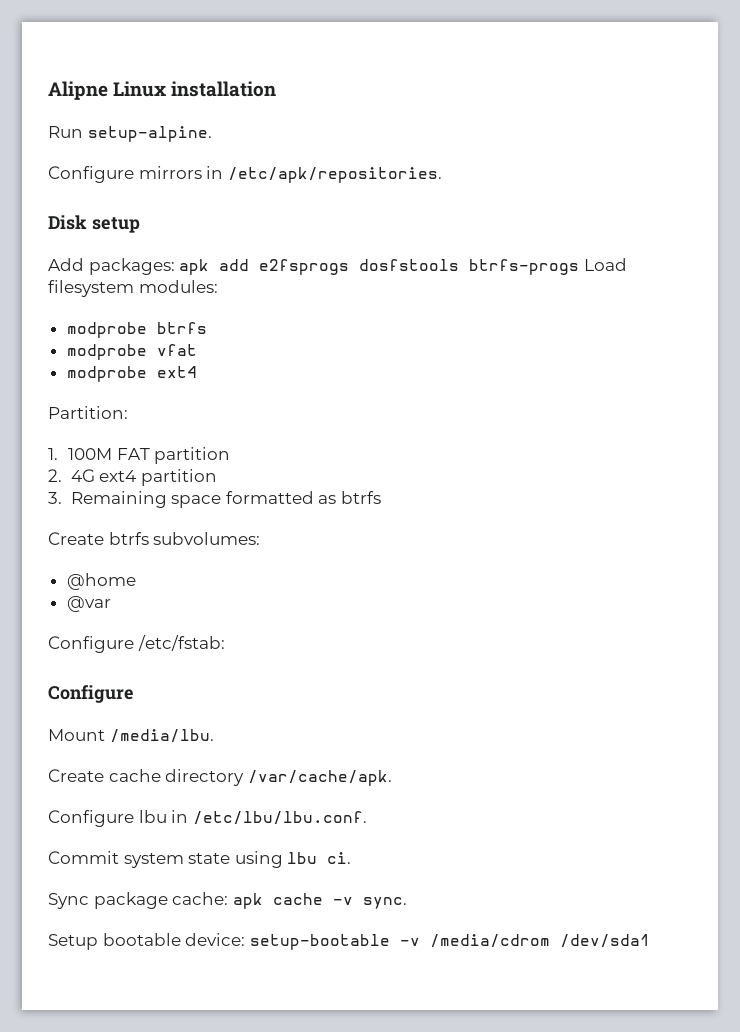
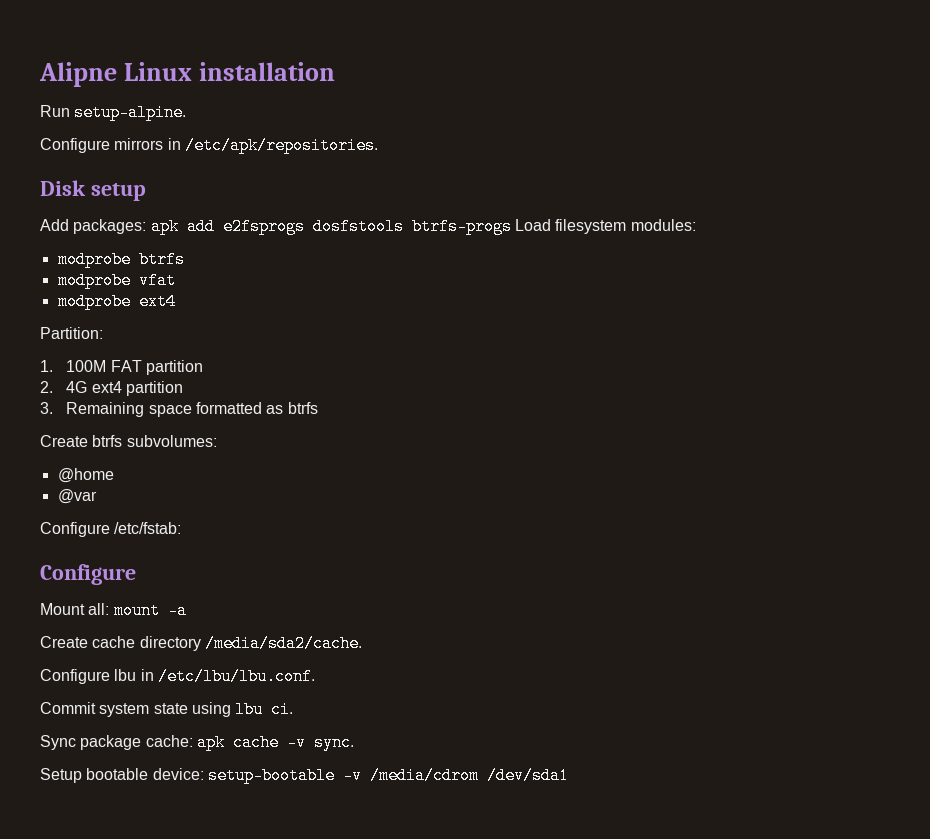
[109,729,214,743] /media/lbu. -> [88,602,187,619] all: mount -a
[247,770,392,786] /var/cache/apk. -> [204,635,362,652] /media/sda2/cache.

